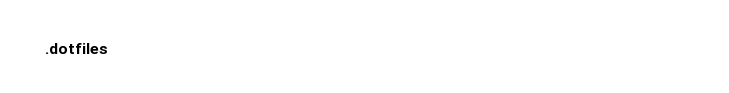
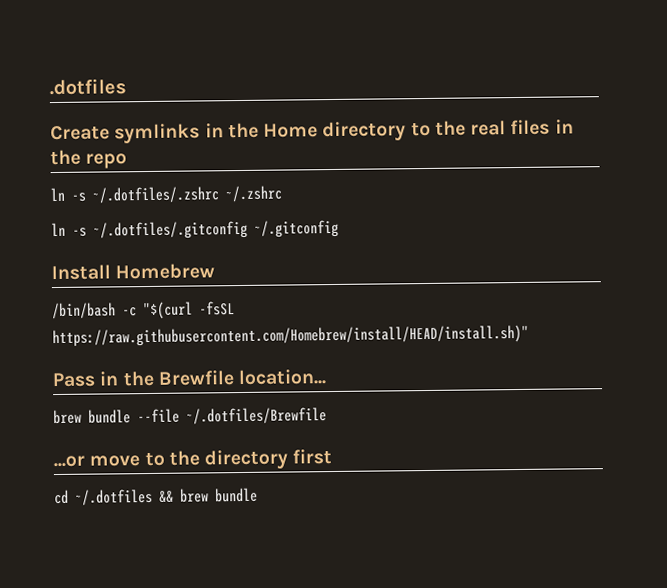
(108, 48) none -> [50,119,574,144] [50,149,128,169] [50,185,282,204] [51,219,339,240] [51,263,216,281] [52,301,235,320] [52,324,529,348] [52,369,327,388] [53,407,327,425] [53,449,333,470] [54,487,258,506] // Create symlinks in the Home directory to the real files in the repo // ln -s ~/.dotfiles/.zshrc ~/.zshrc // ln -s ~/.dotfiles/.gitconfig ~/.gitconfig // Install Homebrew // /bin/bash -c "$(curl -fsSL https://raw.githubusercontent.com/Homebrew/install/HEAD/install.sh)" // Pass in the Brewfile location... // brew bundle --file ~/.dotfiles/Brewfile // ...or move to the directory first // cd ~/.dotfiles && brew bundle

